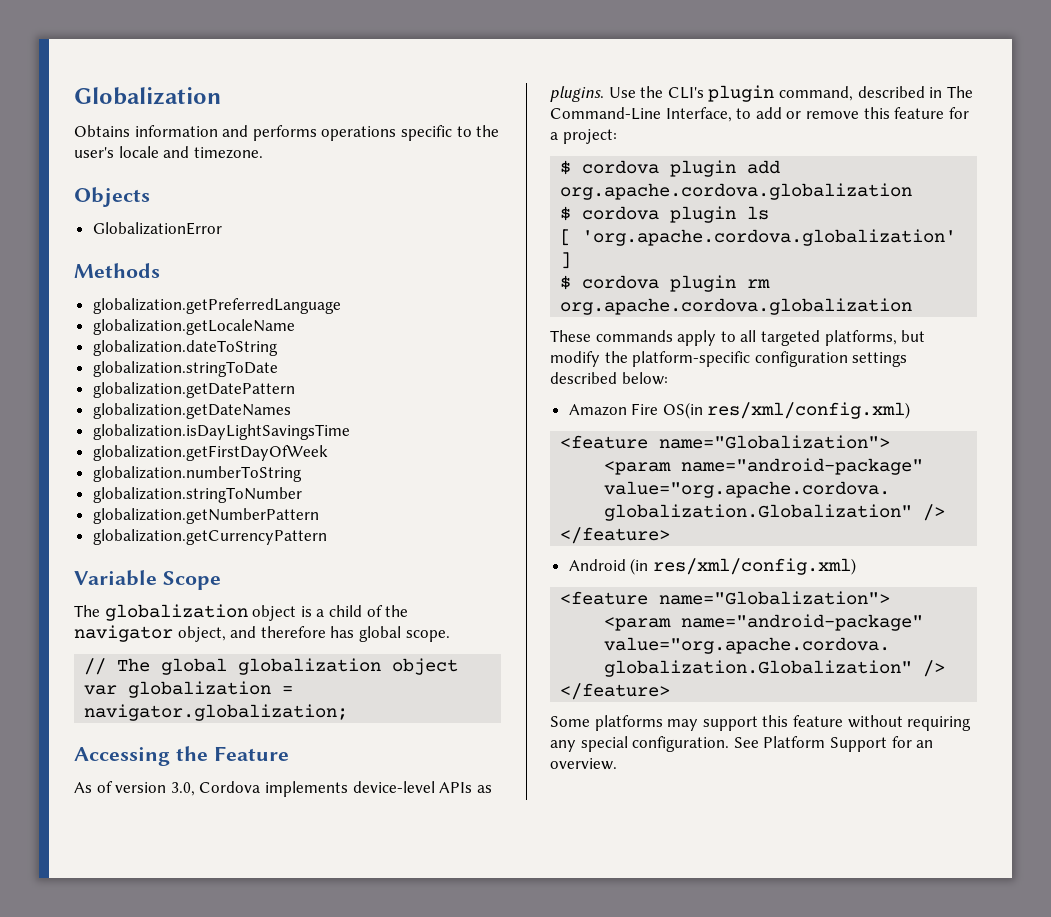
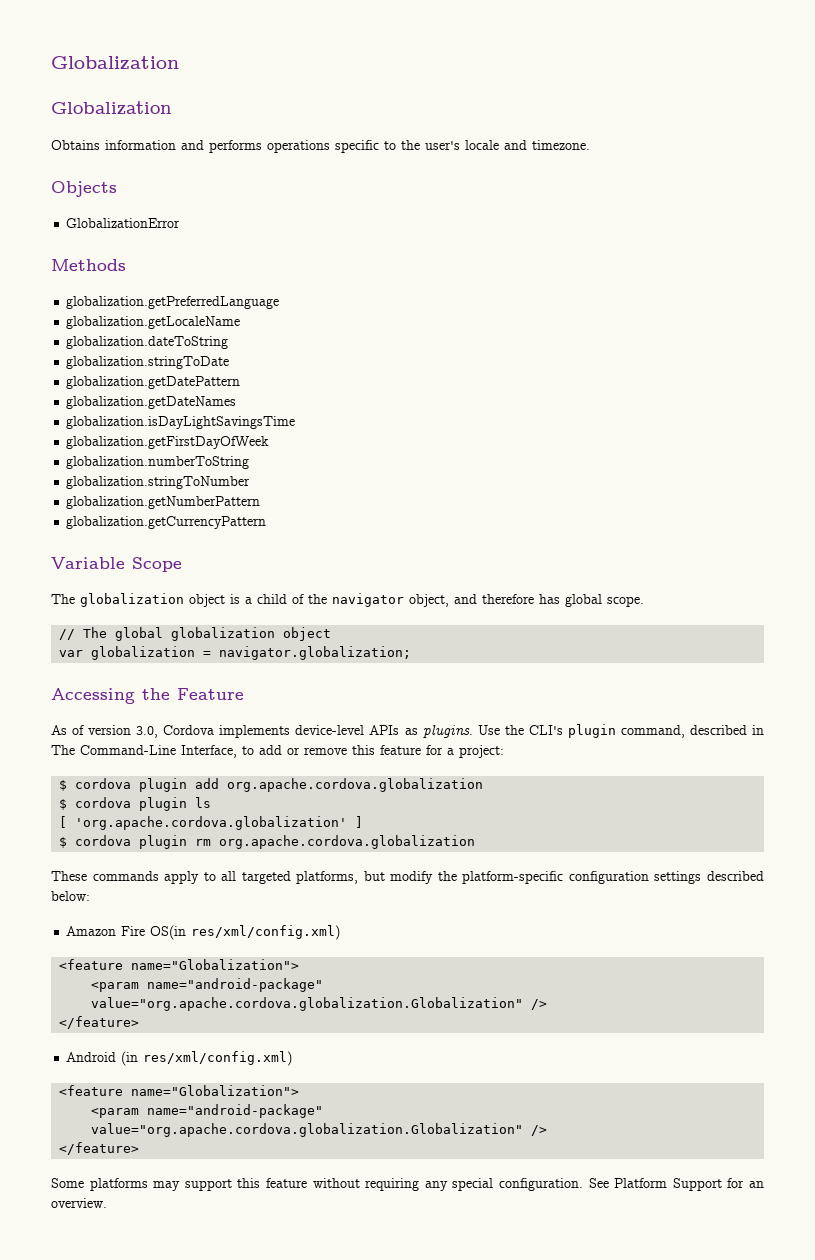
[74,87,221,105] Globalization -> [51,56,179,71] [51,101,172,116] Globalization // Globalization

